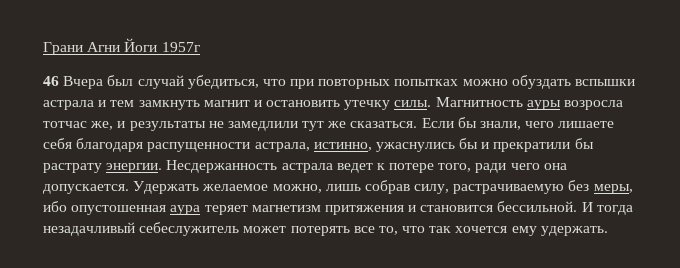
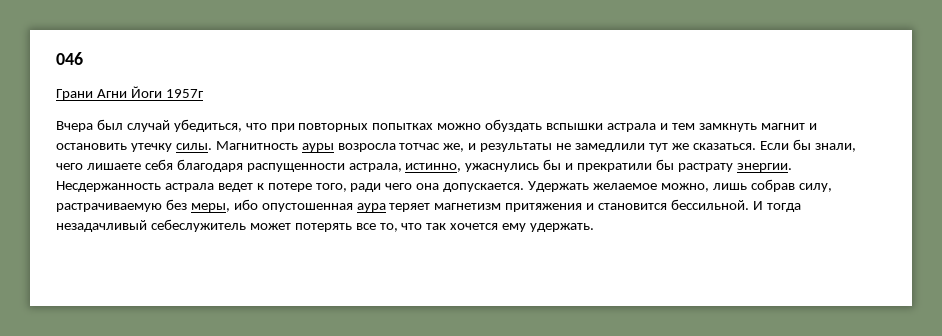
(43, 48) none -> [56,52,83,65] 046 //
[43,76,59,86] 46 -> (204, 93) none

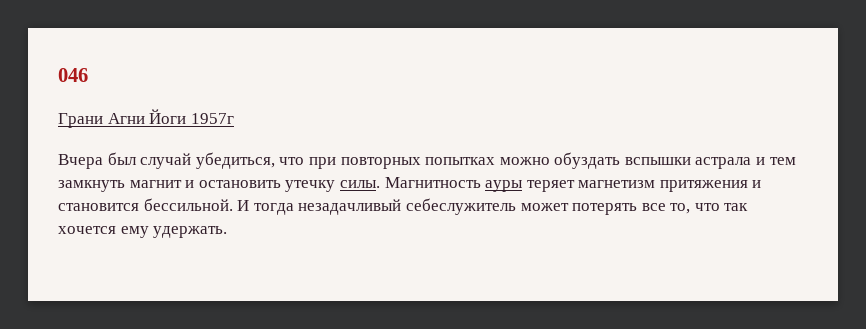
[337,139,856,152] [56,159,792,172] [56,179,832,192] [56,199,386,212] возросла тотчас же, и результаты не замедлили тут же сказаться. Если бы знали, чего лишаете себя благодаря распущенности астрала, истинно, ужаснулись бы и прекратили бы растрату энергии. Несдержанность астрала ведет к потере того, ради чего она допускается. Удержать желаемое можно, лишь собрав силу, растрачиваемую без меры, ибо опустошенная аура -> (524, 186) none

